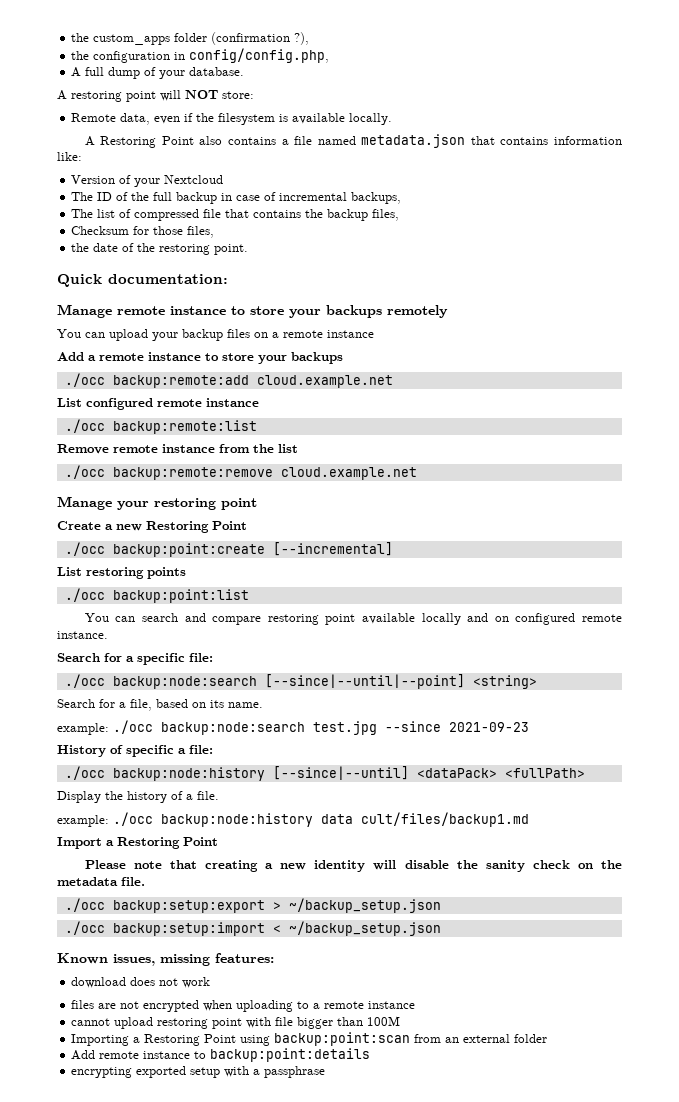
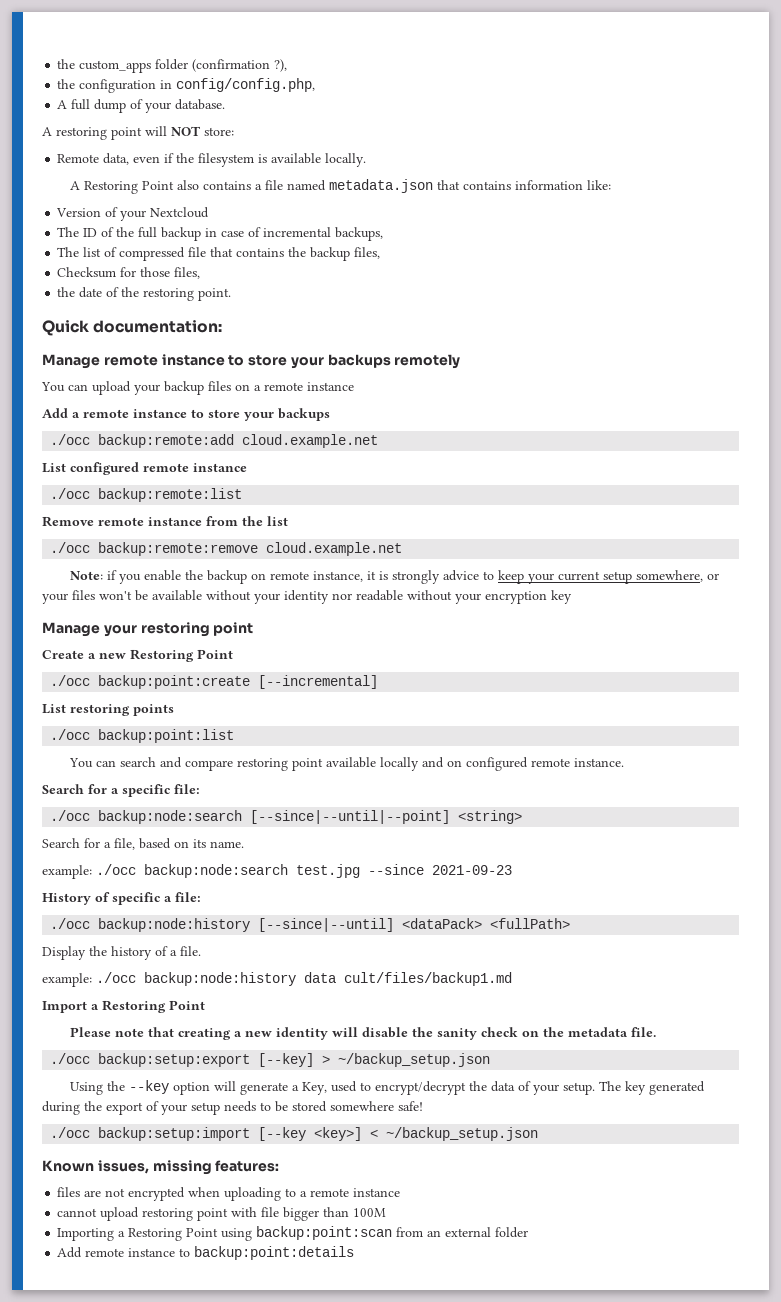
(417, 473) none -> [69,570,719,584] [42,590,572,604] // Note: if you enable the backup on remote instance, it is strongly advice to keep your current setup somewhere, or your files won't be available without your identity nor readable without your encryption key
(265, 906) none -> [258,1053,315,1067] [--key]
(441, 905) none -> [69,1080,705,1095] [42,1101,423,1115] // Using the --key option will generate a Key, used to encrypt/decrypt the data of your setup. The key generated during the export of your setup needs to be stored somewhere safe!
(265, 929) none -> [258,1127,363,1141] [--key <key>]
[71,977,211,988] // download does not work -> (280, 1166) none
[71,1066,326,1078] // encrypting exported setup with a passphrase -> (355, 1253) none

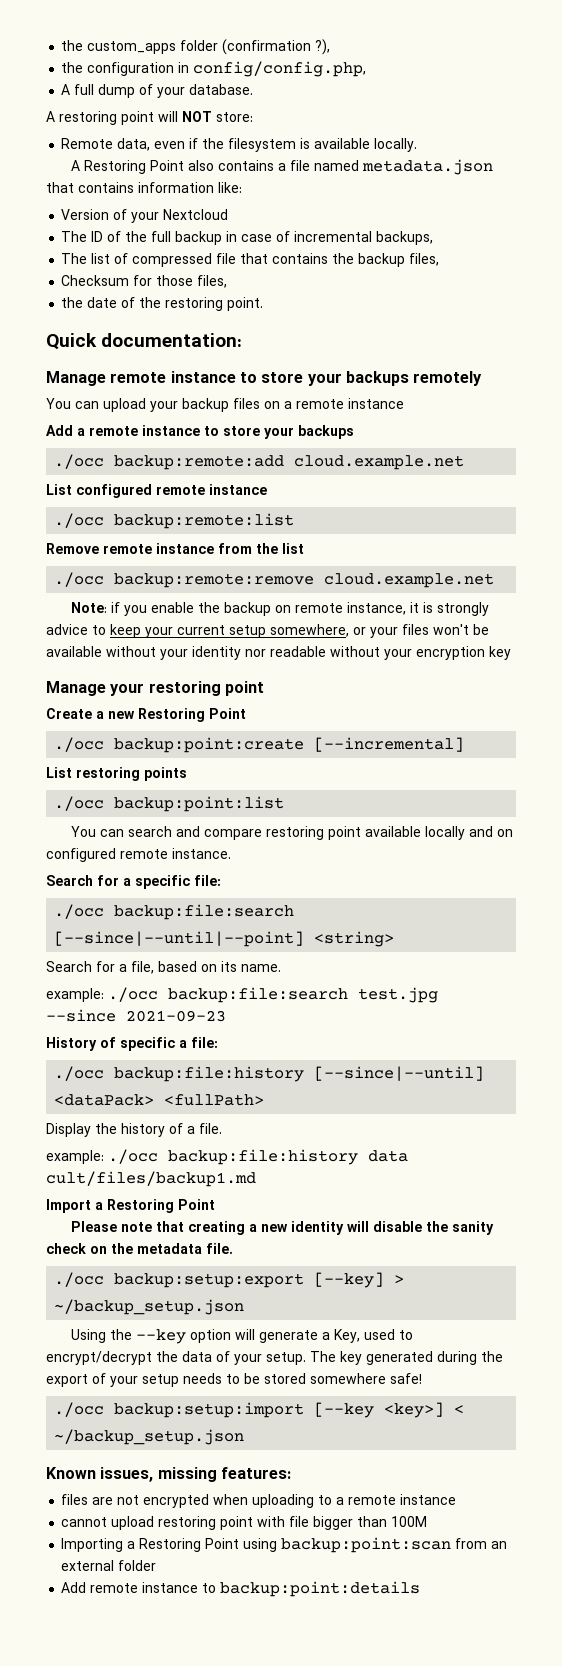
[98,810,243,824] backup:node:search -> [114,904,295,920] backup:file:search
[144,864,288,878] backup:node:search -> [168,987,348,1003] backup:file:search
[98,918,251,932] backup:node:history -> [114,1066,305,1082] backup:file:history
[144,972,296,986] backup:node:history -> [168,1149,358,1165] backup:file:history

